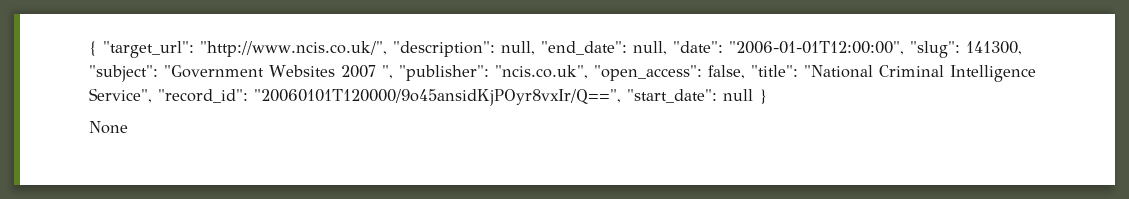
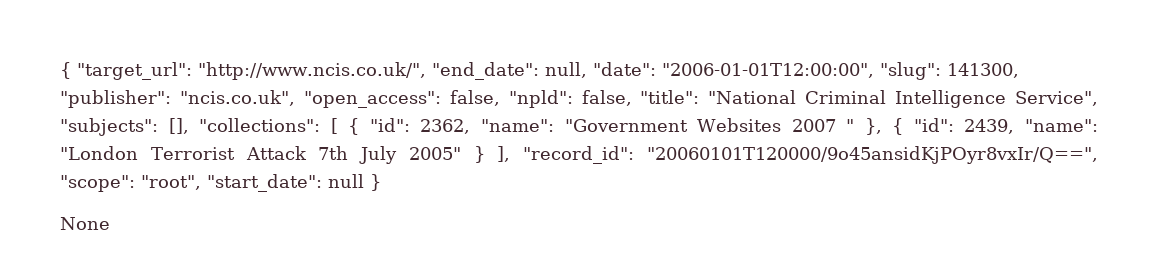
[392,41,535,57] "description": null, -> (426, 71) none
[89,65,393,82] "subject": "Government Websites 2007 ", -> (1019, 70) none
(745, 72) none -> [508,90,632,108] "npld": false,
[158,89,621,106] "record_id": "20060101T120000/9o45ansidKjPOyr8vxIr/Q==", -> [60,118,1098,136] [60,146,1099,164] [60,175,201,192] "subjects": [], "collections": [ { "id": 2362, "name": "Government Websites 2007 " }, { "id": 2439, "name": "London Terrorist Attack 7th July 2005" } ], "record_id": "20060101T120000/9o45ansidKjPOyr8vxIr/Q==", "scope": "root",

